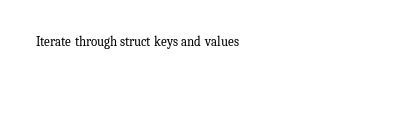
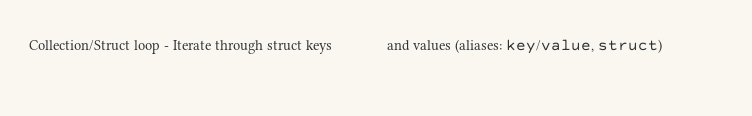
(36, 41) none -> [29,40,169,54] Collection/Struct loop -
(239, 40) none -> [455,39,662,54] (aliases: key/value, struct)

